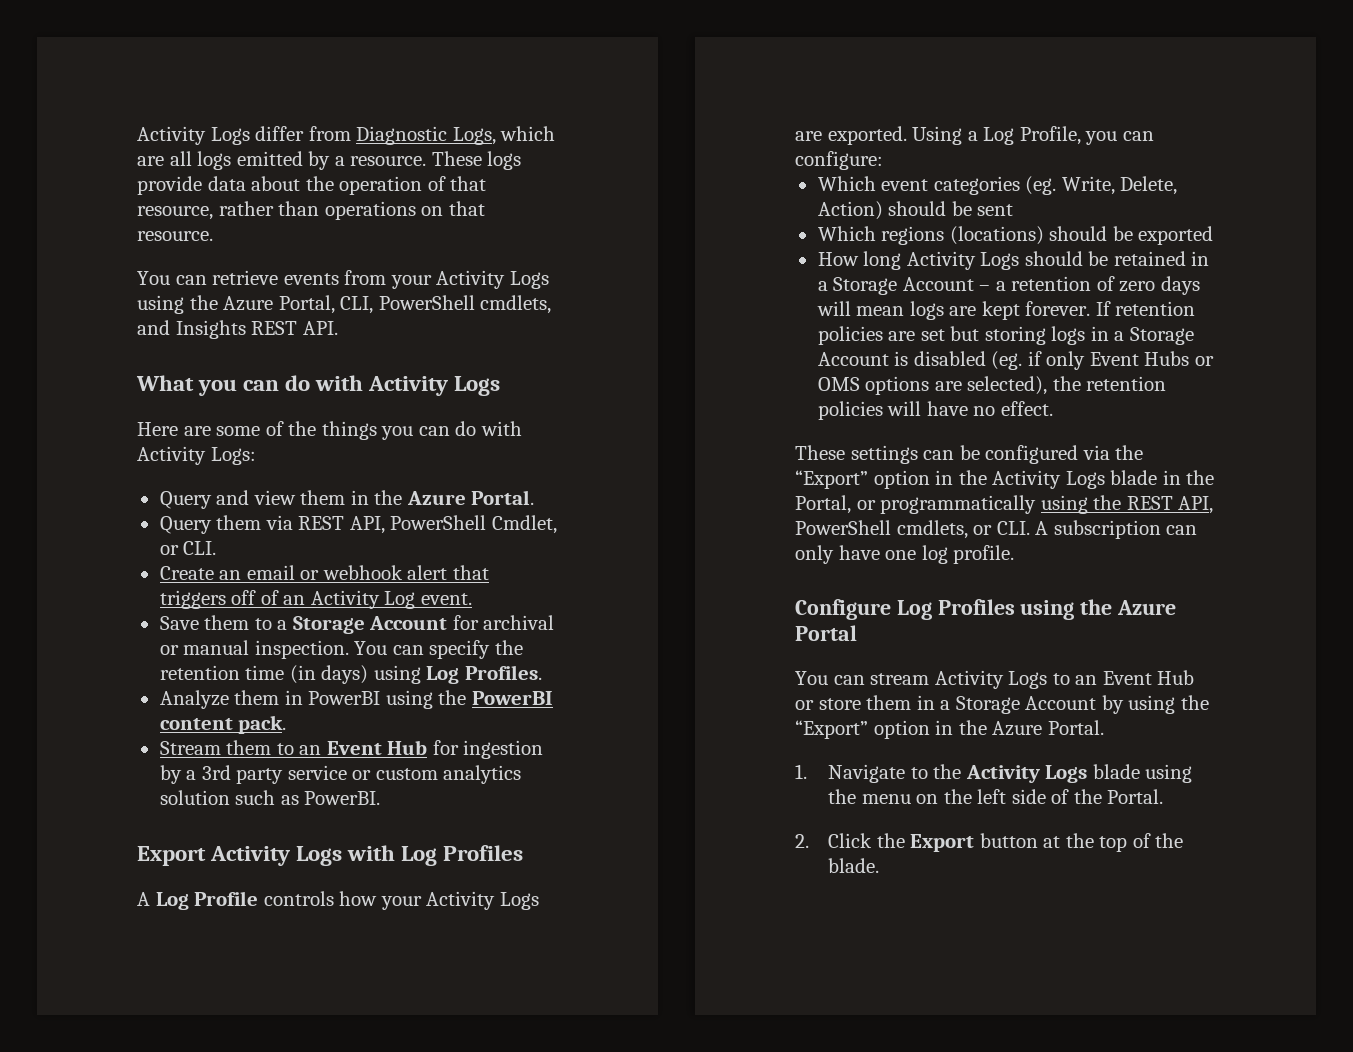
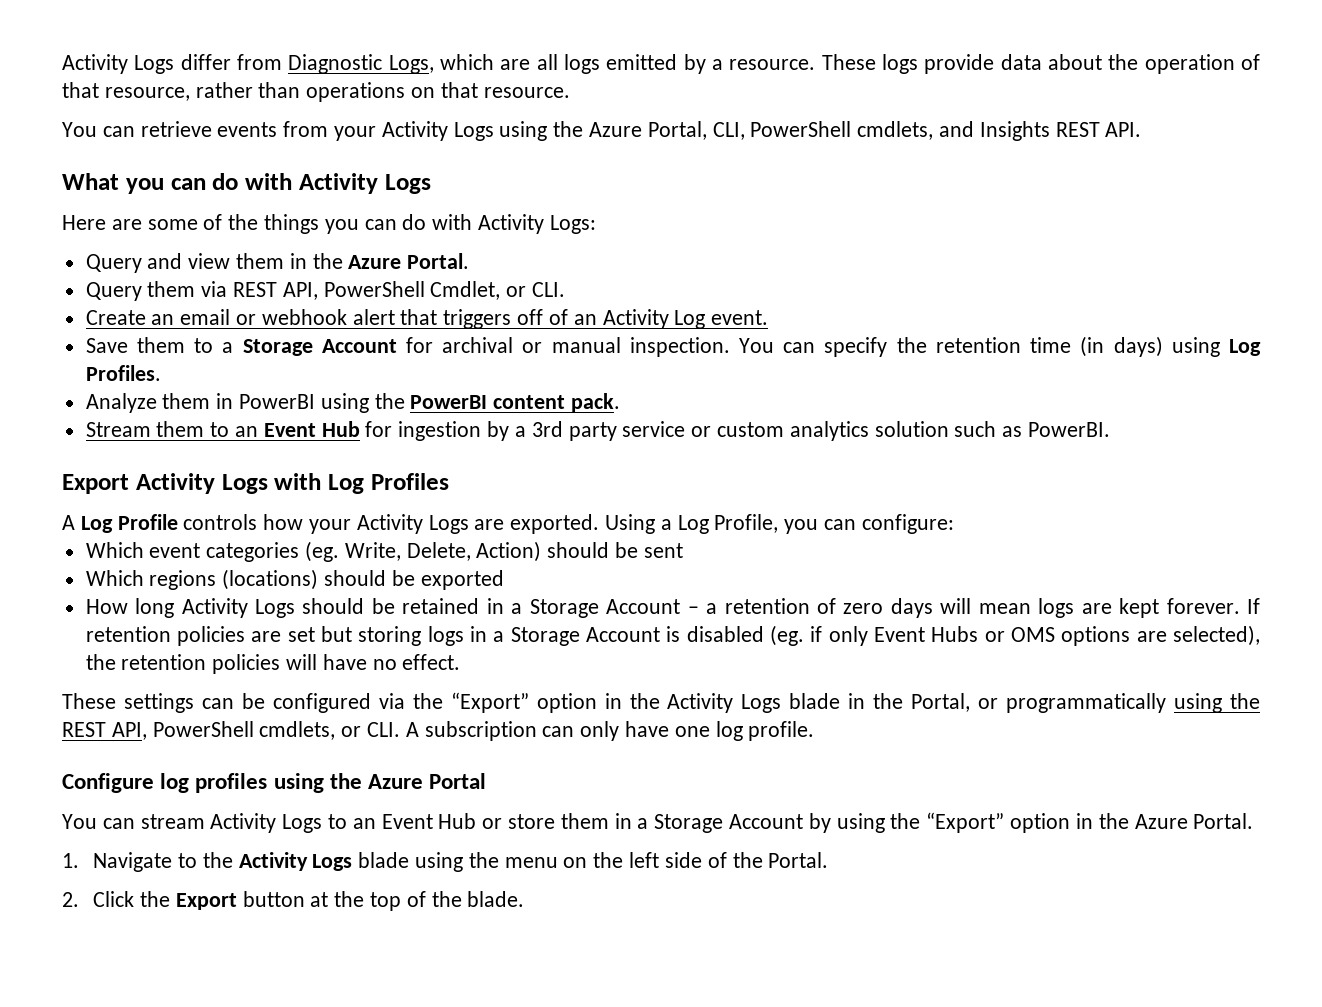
[896,599,1015,620] Log Profiles -> [160,773,268,793] log profiles

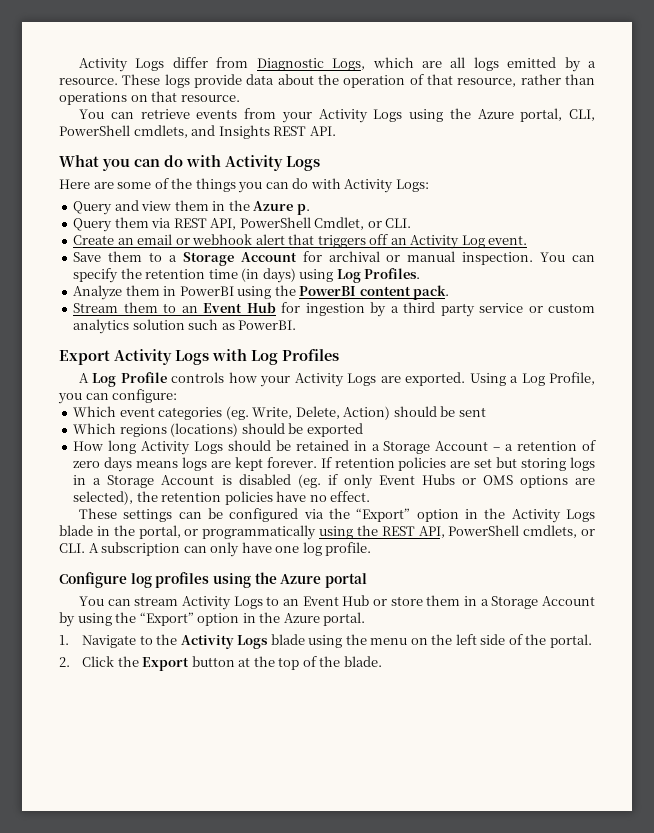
[647,121,707,140] Portal, -> [520,108,563,122] portal,
[407,253,470,269] Portal. -> [296,204,310,215] p.
[548,309,568,325] of -> (389, 239) none
[531,421,563,437] 3rd -> [403,302,436,313] third
[940,598,1031,614] will mean -> [136,461,179,468] means
[286,654,318,670] will -> (273, 498) none
[911,693,971,712] Portal, -> [138,525,181,539] portal,
[429,773,487,789] Portal -> [324,573,367,588] portal
[1193,813,1254,829] Portal. -> [323,612,366,626] portal.
[768,852,829,868] Portal. -> [549,634,592,648] portal.

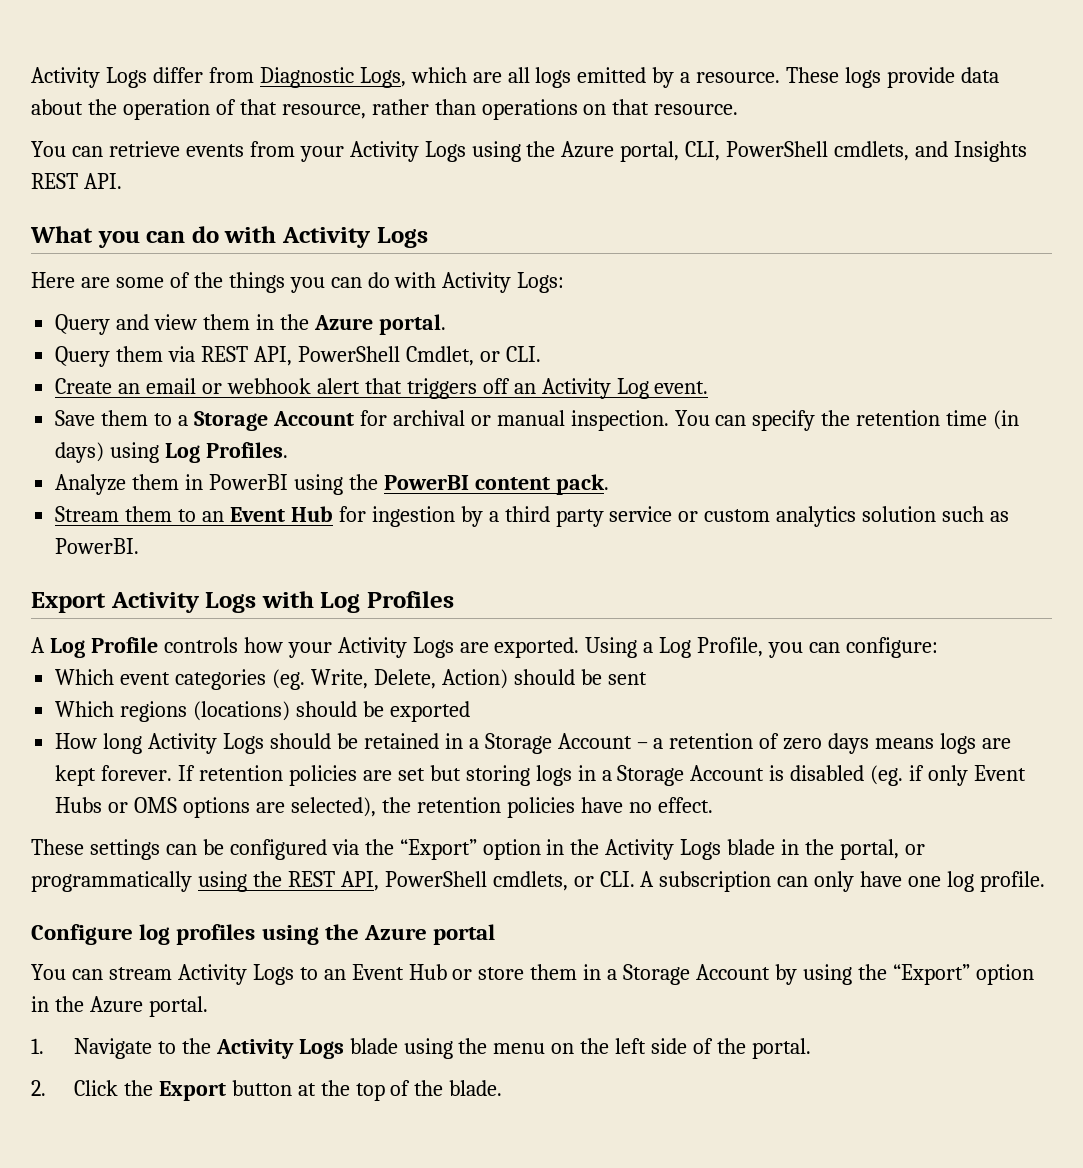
[296,204,310,215] p. -> [378,314,446,335] portal.

